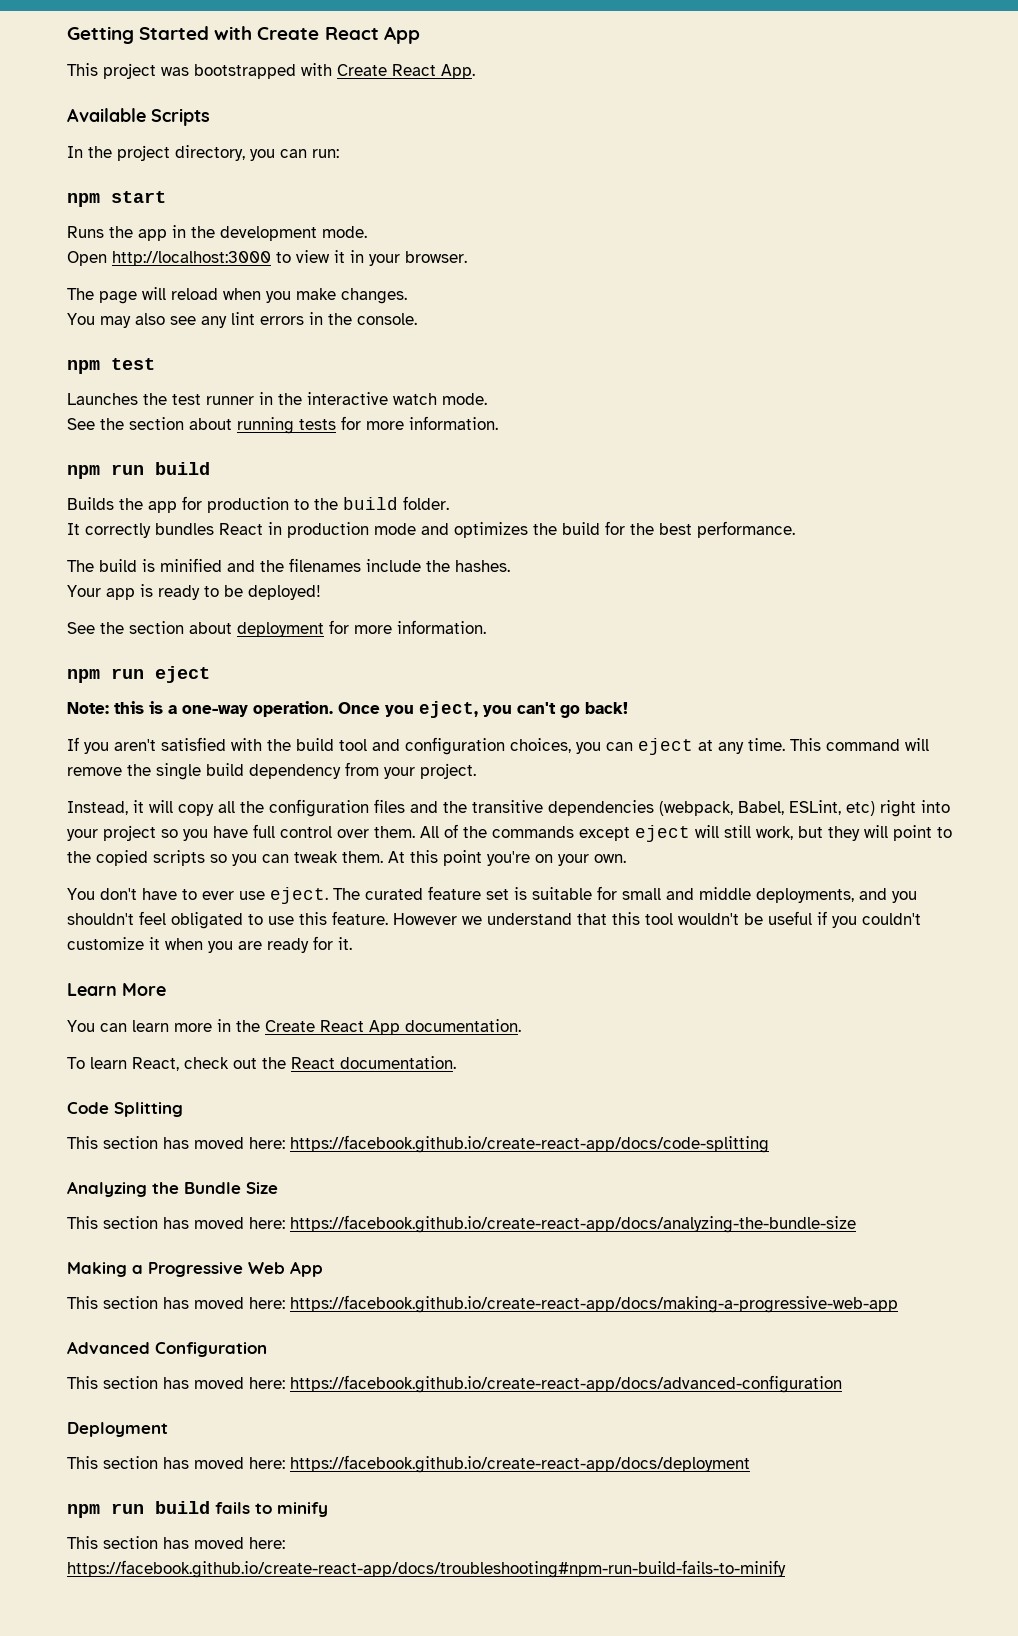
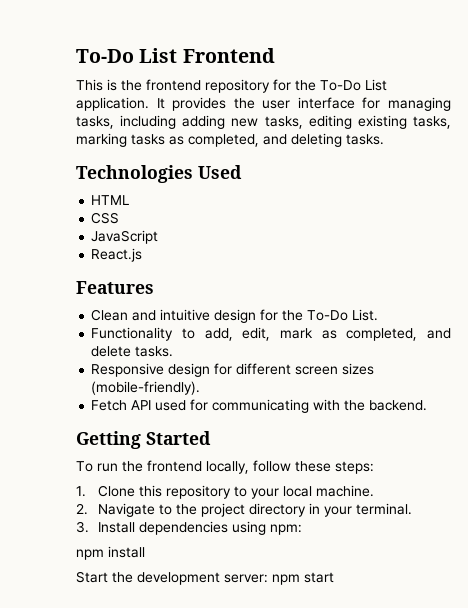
[67,26,420,44] [67,63,475,79] [67,108,210,126] [67,145,339,161] [67,191,166,207] [67,225,367,241] [67,250,467,266] [67,287,407,304] [67,312,417,328] [67,358,155,374] [67,392,487,405] [67,416,498,434] [67,462,210,479] [67,496,449,513] [67,521,795,538] [67,558,510,572] [67,584,321,600] [67,620,486,637] [67,666,210,683] [67,701,628,718] [67,737,929,755] [67,762,476,780] [67,799,950,817] [67,824,952,842] [67,850,626,866] [67,886,917,904] [67,911,921,929] [67,936,352,953] [67,983,166,996] [67,1019,521,1035] [67,1056,456,1071] [67,1102,183,1117] [67,1135,769,1153] [67,1181,278,1197] [67,1215,856,1233] [67,1261,323,1277] [67,1295,898,1313] [67,1341,267,1357] [67,1375,842,1393] [67,1422,168,1437] [67,1455,750,1473] [67,1501,328,1518] [67,1536,285,1549] [67,1560,786,1578] Getting Started with Create React App // This project was bootstrapped with Create React App. // Available Scripts // In the project directory, you can run: // npm start // Runs the app in the development mode. // Open http://localhost:3000 to view it in your browser. // The page will reload when you make changes. // You may also see any lint errors in the console. // npm test // Launches the test runner in the interactive watch mode. // See the section about running tests for more information. // npm run build // Builds the app for production to the build folder. // It correctly bundles React in production mode and optimizes the build for the best performance. // The build is minified and the filenames include the hashes. // Your app is ready to be deployed! // See the section about deployment for more information. // npm run eject // Note: this is a one-way operation. Once you eject, you can't go back! // If you aren't satisfied with the build tool and configuration choices, you can eject at any time. This command will remove the single build dependency from your project. // Instead, it will copy all the configuration files and the transitive dependencies (webpack, Babel, ESLint, etc) right into your project so you have full control over them. All of the commands except eject will still work, but they will point to the copied scripts so you can tweak them. At this point you're on your own. // You don't have to ever use eject. The curated feature set is suitable for small and middle deployments, and you shouldn't feel obligated to use this feature. However we understand that this tool wouldn't be useful if you couldn't customize it when you are ready for it. // Learn More // You can learn more in the Create React App documentation. // To learn React, check out the React documentation. // Code Splitting // This section has moved here: https://facebook.github.io/create-react-app/docs/code-splitting // Analyzing the Bundle Size // This section has moved here: https://facebook.github.io/create-react-app/docs/analyzing-the-bundle-size // Making a Progressive Web App // This section has moved here: https://facebook.github.io/create-react-app/docs/making-a-progressive-web-app // Advanced Configuration // This section has moved here: https://facebook.github.io/create-react-app/docs/advanced-configuration // Deployment // This section has moved here: https://facebook.github.io/create-react-app/docs/deployment // npm run build fails to minify // This section has moved here: https://facebook.github.io/create-react-app/docs/troubleshooting#npm-run-build-fails-to-minify -> [76,48,275,63] [76,79,387,93] [76,97,451,111] [76,115,451,129] [76,133,384,147] [76,165,242,183] [91,195,130,205] [91,212,120,224] [91,230,159,244] [91,248,143,262] [76,281,154,294] [91,309,379,323] [91,327,451,341] [91,346,174,357] [91,363,375,377] [91,381,201,395] [91,399,428,413] [76,431,211,449] [76,460,374,474] [76,485,374,499] [76,503,412,517] [76,521,302,535] [76,546,145,560] [76,571,334,585] To-Do List Frontend // This is the frontend repository for the To-Do List application. It provides the user interface for managing tasks, including adding new tasks, editing existing tasks, marking tasks as completed, and deleting tasks. // Technologies Used // HTML // CSS // JavaScript // React.js // Features // Clean and intuitive design for the To-Do List. // Functionality to add, edit, mark as completed, and delete tasks. // Responsive design for different screen sizes (mobile-friendly). // Fetch API used for communicating with the backend. // Getting Started // To run the frontend locally, follow these steps: // 1. Clone this repository to your local machine. // 2. Navigate to the project directory in your terminal. // 3. Install dependencies using npm: // npm install // Start the development server: npm start

